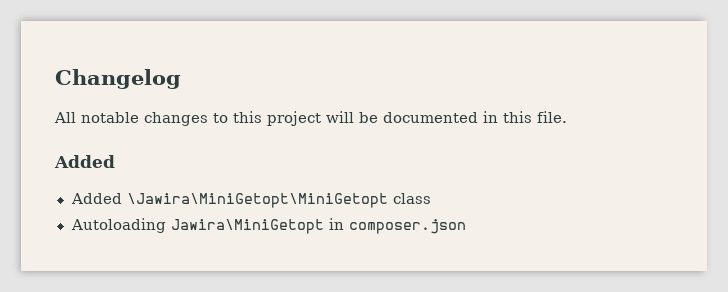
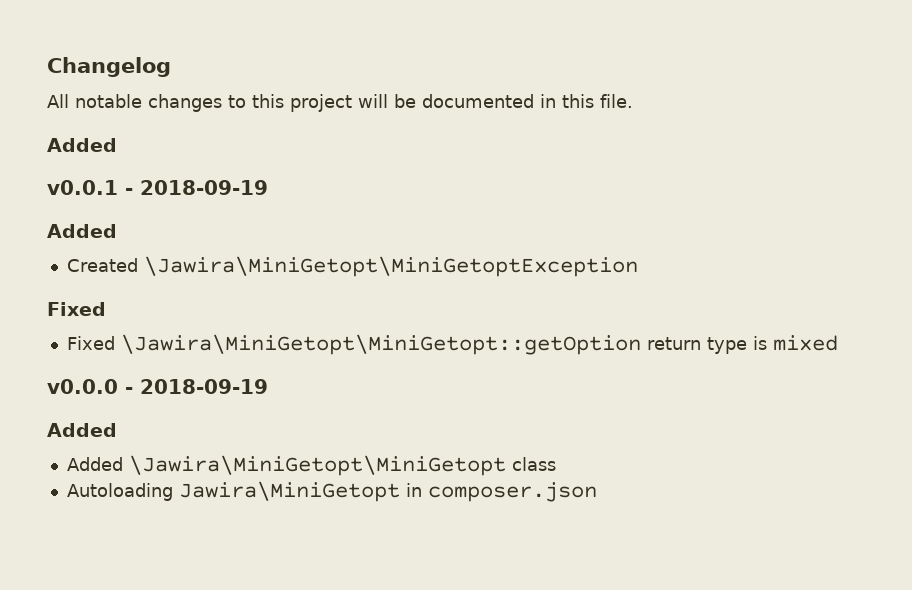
(115, 161) none -> [47,180,268,195] [47,224,117,238] [66,256,638,277] [47,302,106,316] [66,334,838,355] [47,379,268,394] [47,423,117,437] // v0.0.1 - 2018-09-19 // Added // Created \Jawira\MiniGetopt\MiniGetoptException // Fixed // Fixed \Jawira\MiniGetopt\MiniGetopt::getOption return type is mixed // v0.0.0 - 2018-09-19 // Added

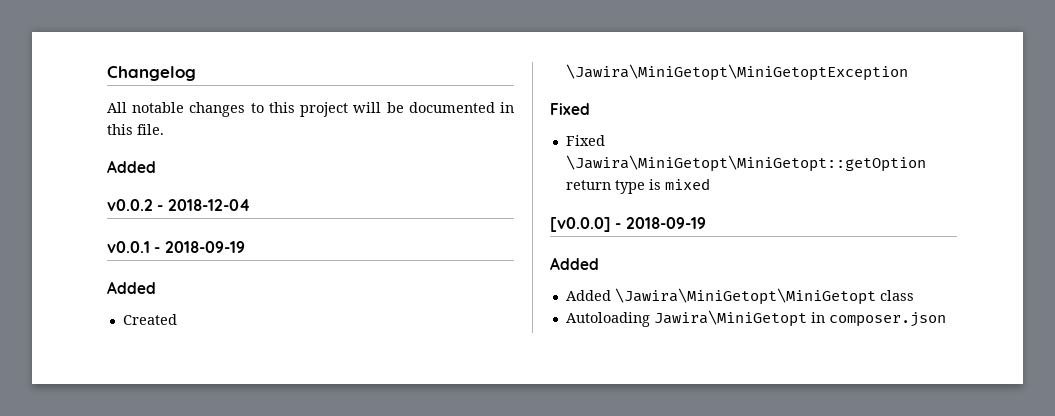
(117, 145) none -> [107,199,250,211] // v0.0.2 - 2018-12-04
[47,379,118,394] v0.0.0 -> [550,217,611,232] [v0.0.0]

